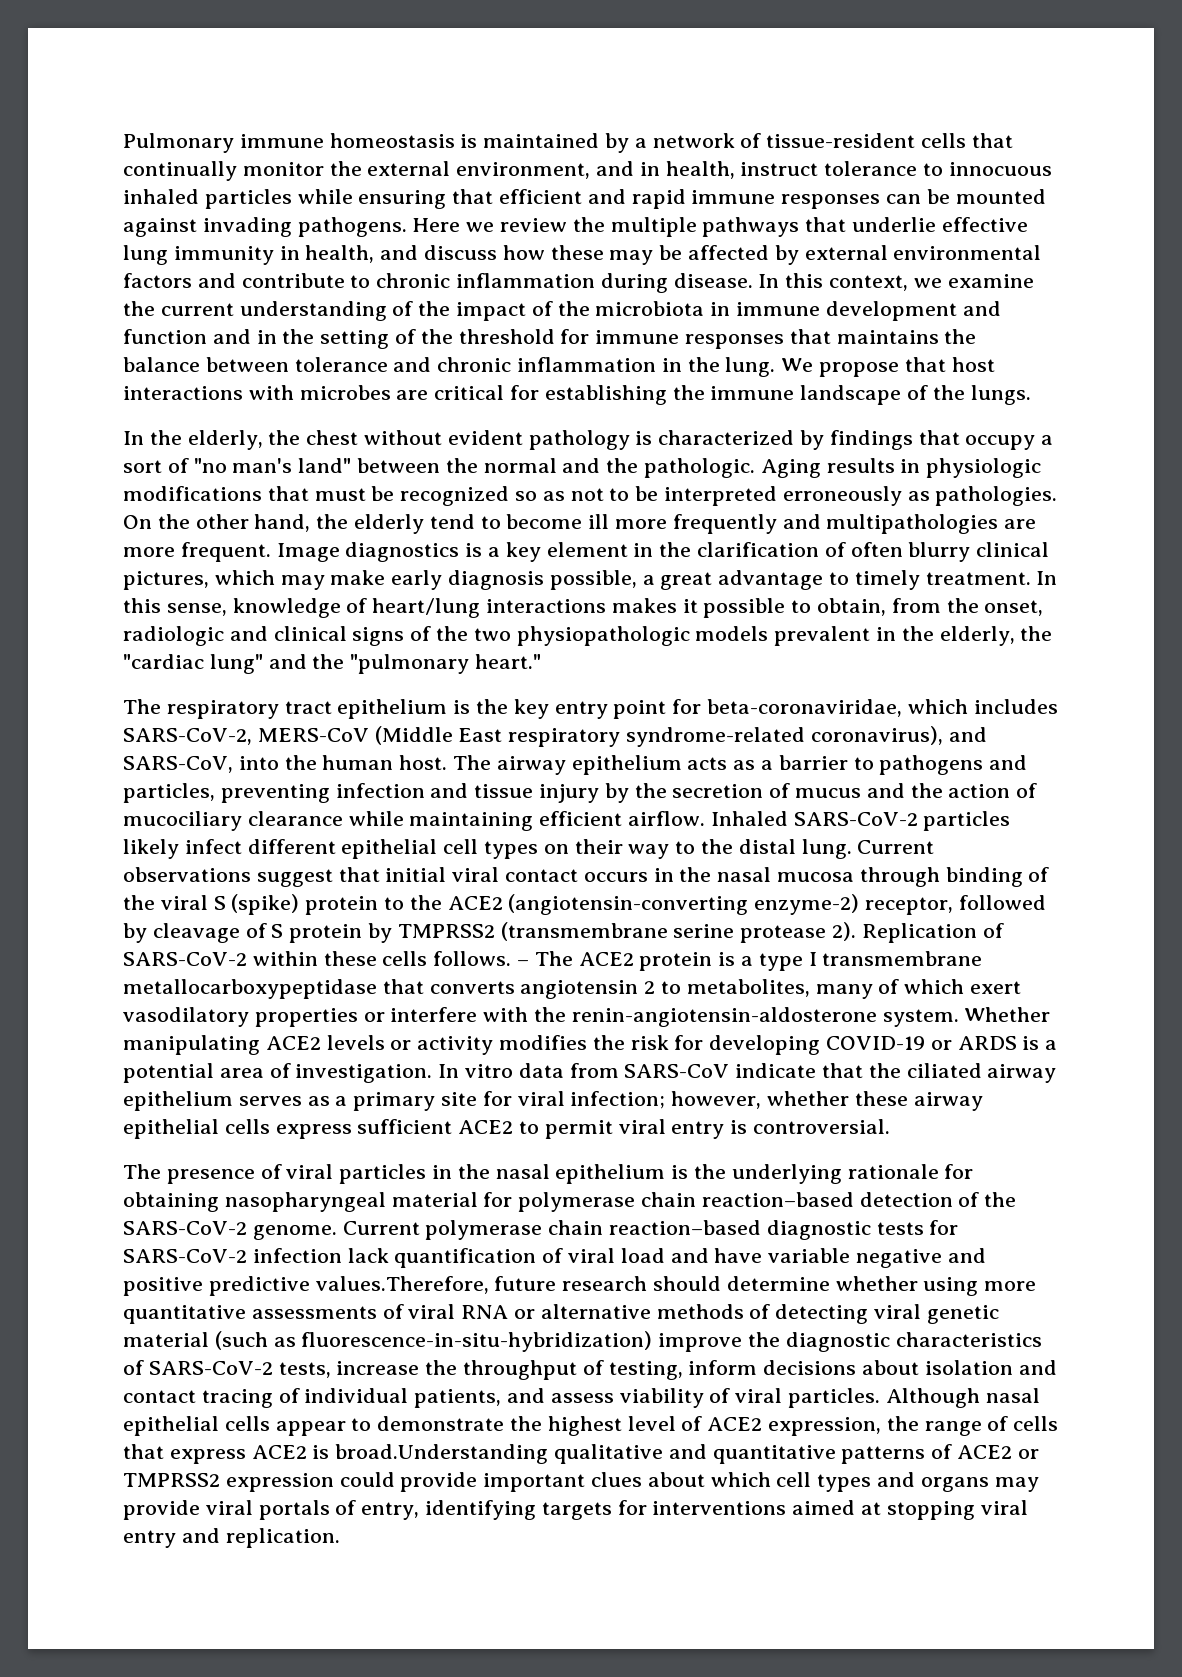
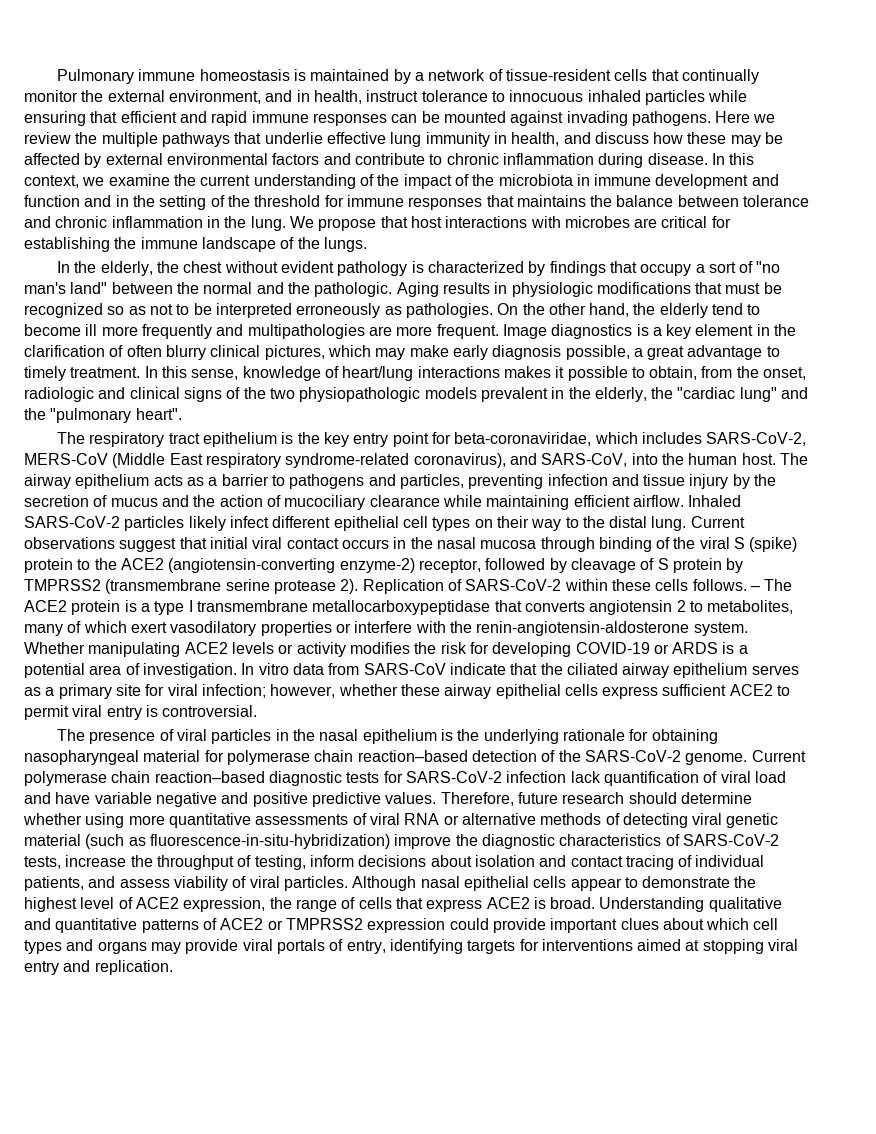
[475,654,542,669] heart." -> [135,408,182,420] heart".
[315,1276,489,1294] values.Therefore, -> [385,792,514,806] values. Therefore,
[335,1444,549,1464] broad.Understanding -> [550,897,705,912] broad. Understanding

